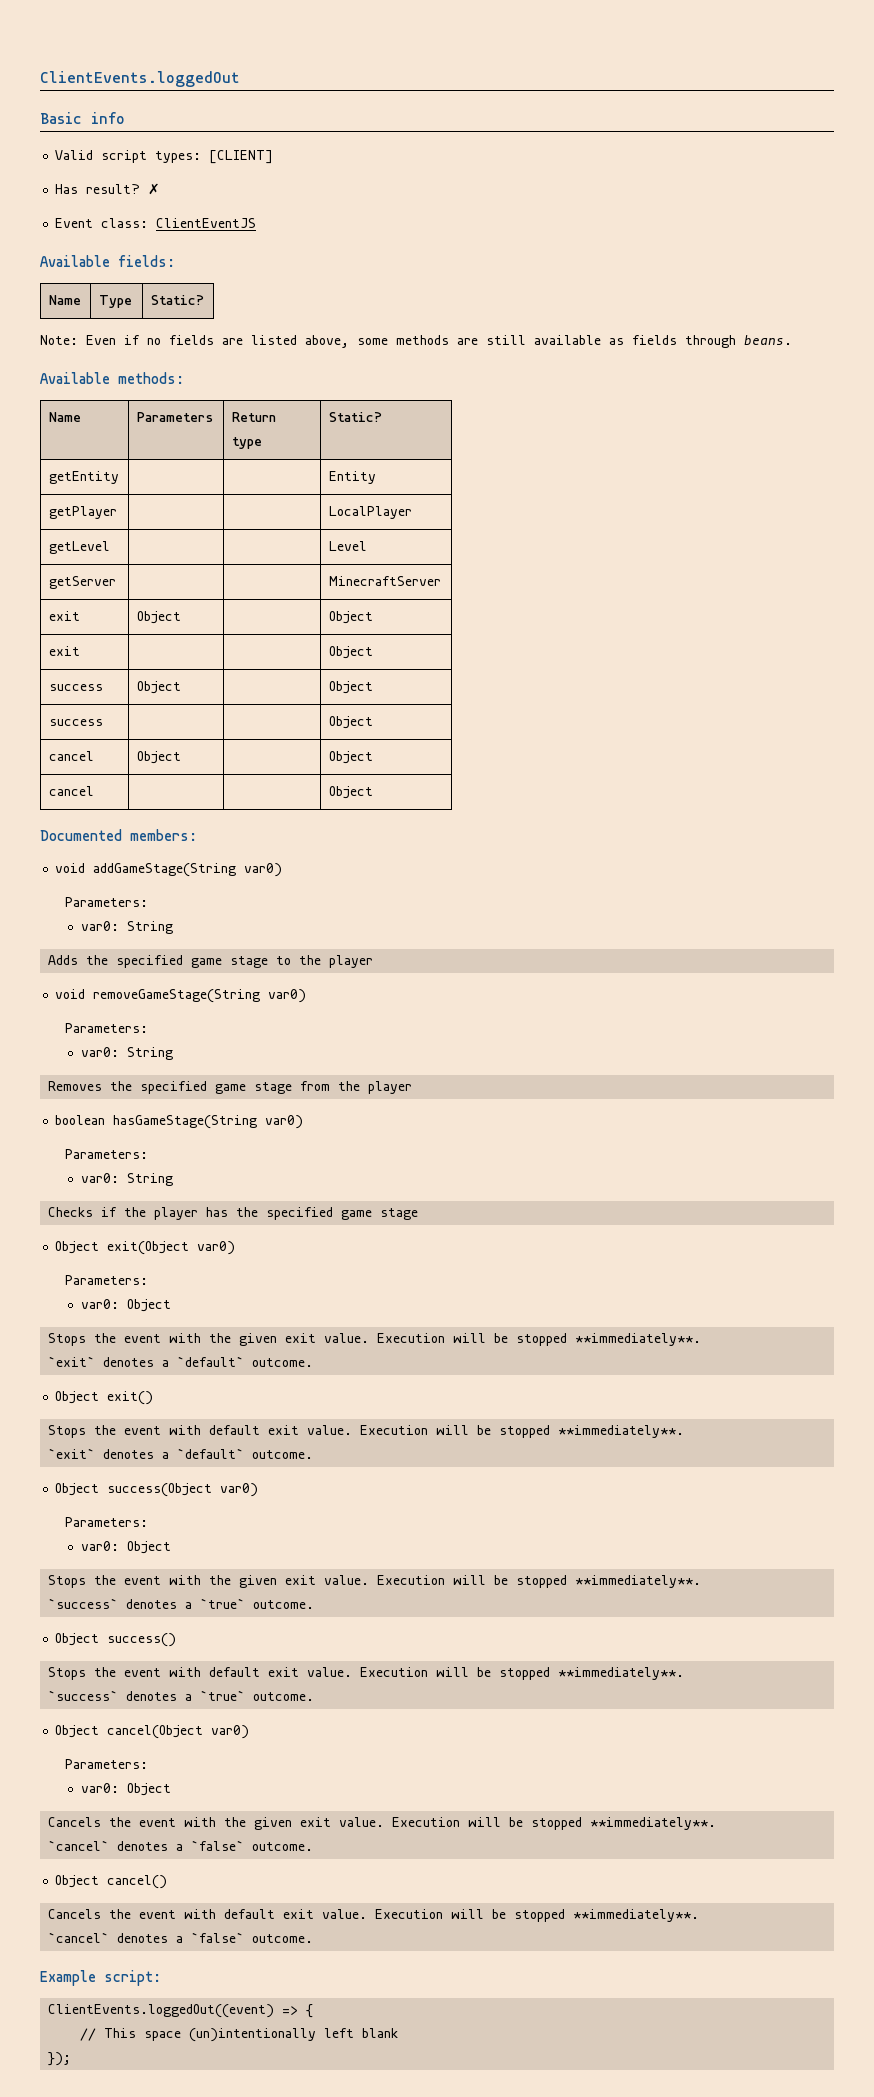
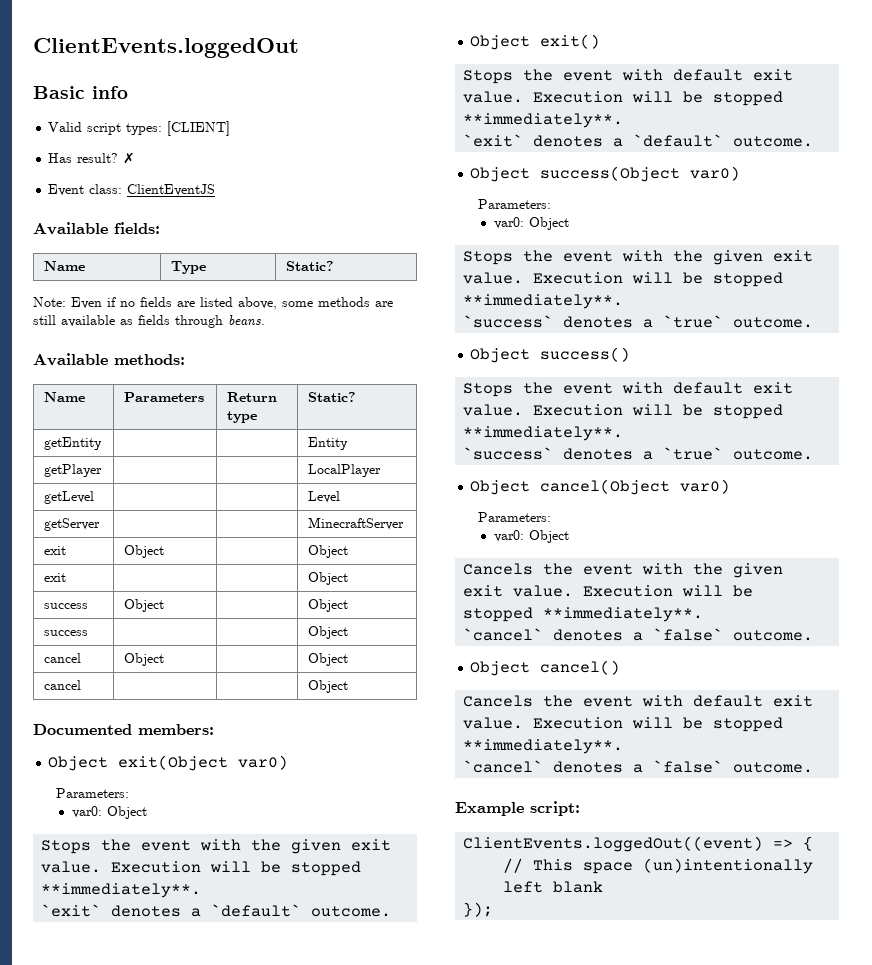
[55,863,283,877] [65,897,149,907] [80,921,173,934] [48,955,374,968] [55,989,307,1003] [65,1023,149,1033] [80,1047,173,1060] [48,1081,413,1094] [55,1115,304,1129] [65,1149,149,1159] [80,1173,173,1186] [48,1207,419,1220] // void addGameStage(String var0) // Parameters: // var0: String // Adds the specified game stage to the player // void removeGameStage(String var0) // Parameters: // var0: String // Removes the specified game stage from the player // boolean hasGameStage(String var0) // Parameters: // var0: String // Checks if the player has the specified game stage -> (214, 729) none

